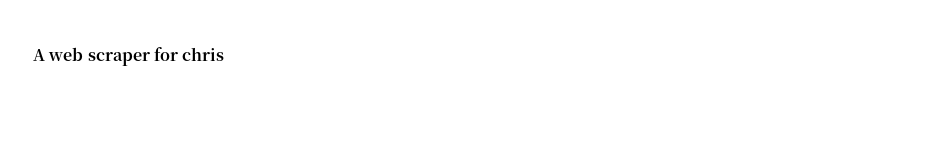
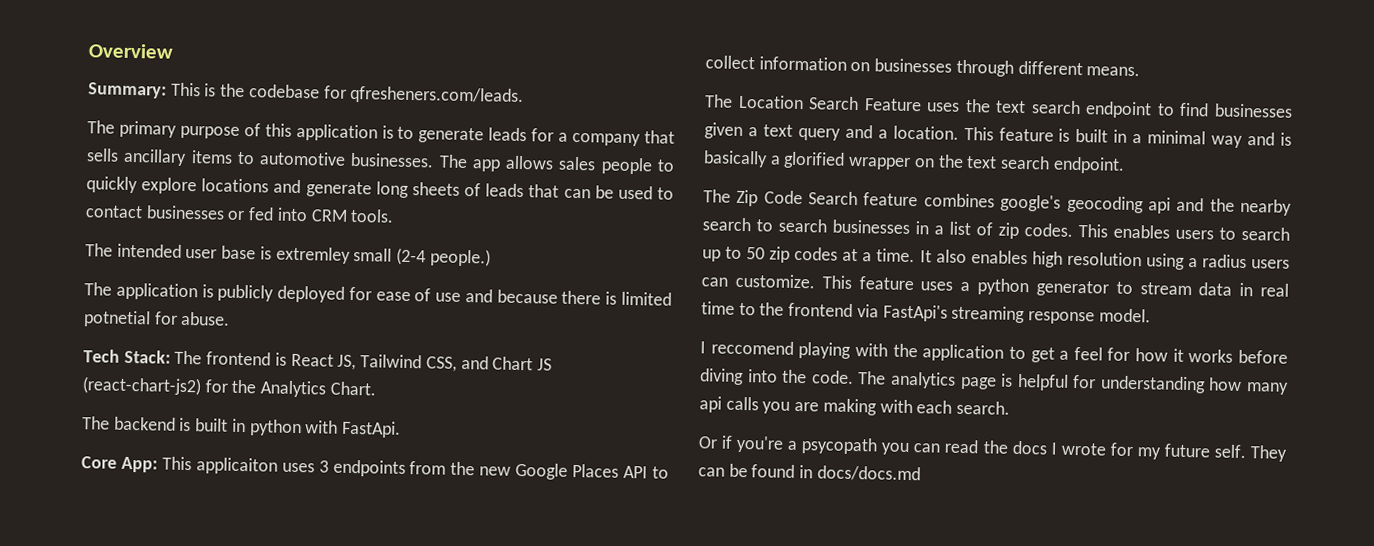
[33,47,225,66] A web scraper for chris -> [88,43,174,59] [88,82,525,106] [87,120,675,147] [86,148,675,175] [86,176,674,200] [85,205,395,223] [85,243,491,267] [84,282,672,306] [83,310,231,328] [83,349,552,372] [82,376,376,398] [82,416,402,438] [81,456,669,480] [705,55,1141,77] [704,94,1293,119] [704,122,1292,148] [703,150,1125,174] [703,189,1292,216] [702,217,1290,241] [702,246,1290,270] [701,273,1289,297] [701,301,1151,325] [700,340,1288,364] [700,368,1289,395] [699,396,1011,416] [698,435,1287,462] [698,463,921,482] Overview // Summary: This is the codebase for qfresheners.com/leads. // The primary purpose of this application is to generate leads for a company that sells ancillary items to automotive businesses. The app allows sales people to quickly explore locations and generate long sheets of leads that can be used to contact businesses or fed into CRM tools. // The intended user base is extremley small (2-4 people.) // The application is publicly deployed for ease of use and because there is limited potnetial for abuse. // Tech Stack: The frontend is React JS, Tailwind CSS, and Chart JS (react-chart-js2) for the Analytics Chart. // The backend is built in python with FastApi. // Core App: This applicaiton uses 3 endpoints from the new Google Places API to collect information on businesses through different means. // The Location Search Feature uses the text search endpoint to find businesses given a text query and a location. This feature is built in a minimal way and is basically a glorified wrapper on the text search endpoint. // The Zip Code Search feature combines google's geocoding api and the nearby search to search businesses in a list of zip codes. This enables users to search up to 50 zip codes at a time. It also enables high resolution using a radius users can customize. This feature uses a python generator to stream data in real time to the frontend via FastApi's streaming response model. // I reccomend playing with the application to get a feel for how it works before diving into the code. The analytics page is helpful for understanding how many api calls you are making with each search. // Or if you're a psycopath you can read the docs I wrote for my future self. They can be found in docs/docs.md

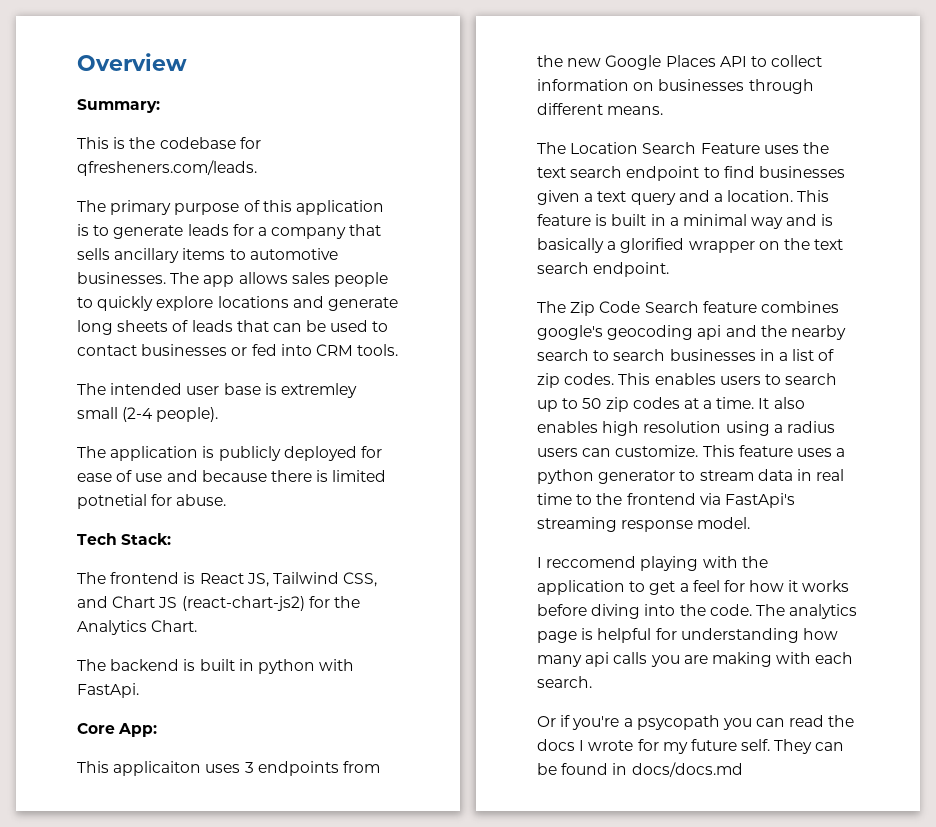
(167, 90) none -> (160, 106) //
[429,248,491,267] people.) -> [156,407,219,422] people).
(171, 356) none -> (172, 539) //
(158, 464) none -> (158, 730) //

